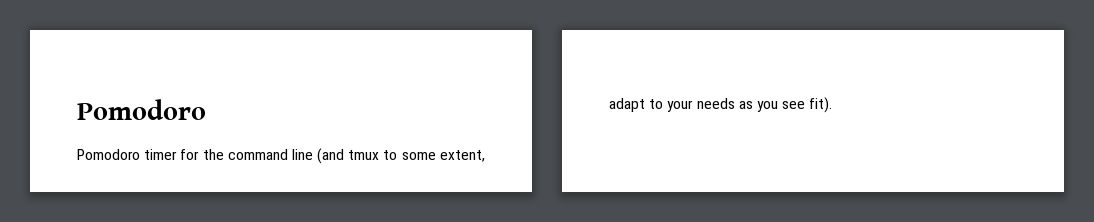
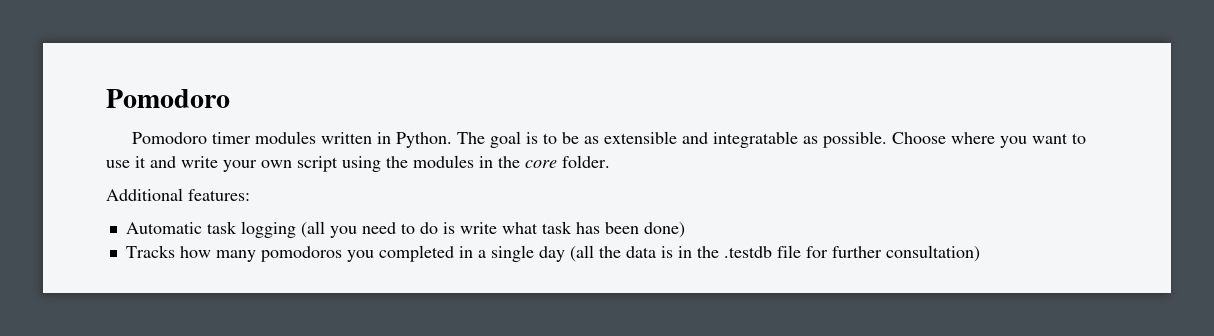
[180,148,485,164] [609,97,833,113] for the command line (and tmux to some extent, adapt to your needs as you see fit). -> [254,131,1086,148] [106,155,610,172] [106,188,250,201] [125,221,685,238] [125,245,980,262] modules written in Python. The goal is to be as extensible and integratable as possible. Choose where you want to use it and write your own script using the modules in the core folder. // Additional features: // Automatic task logging (all you need to do is write what task has been done) // Tracks how many pomodoros you completed in a single day (all the data is in the .testdb file for further consultation)

